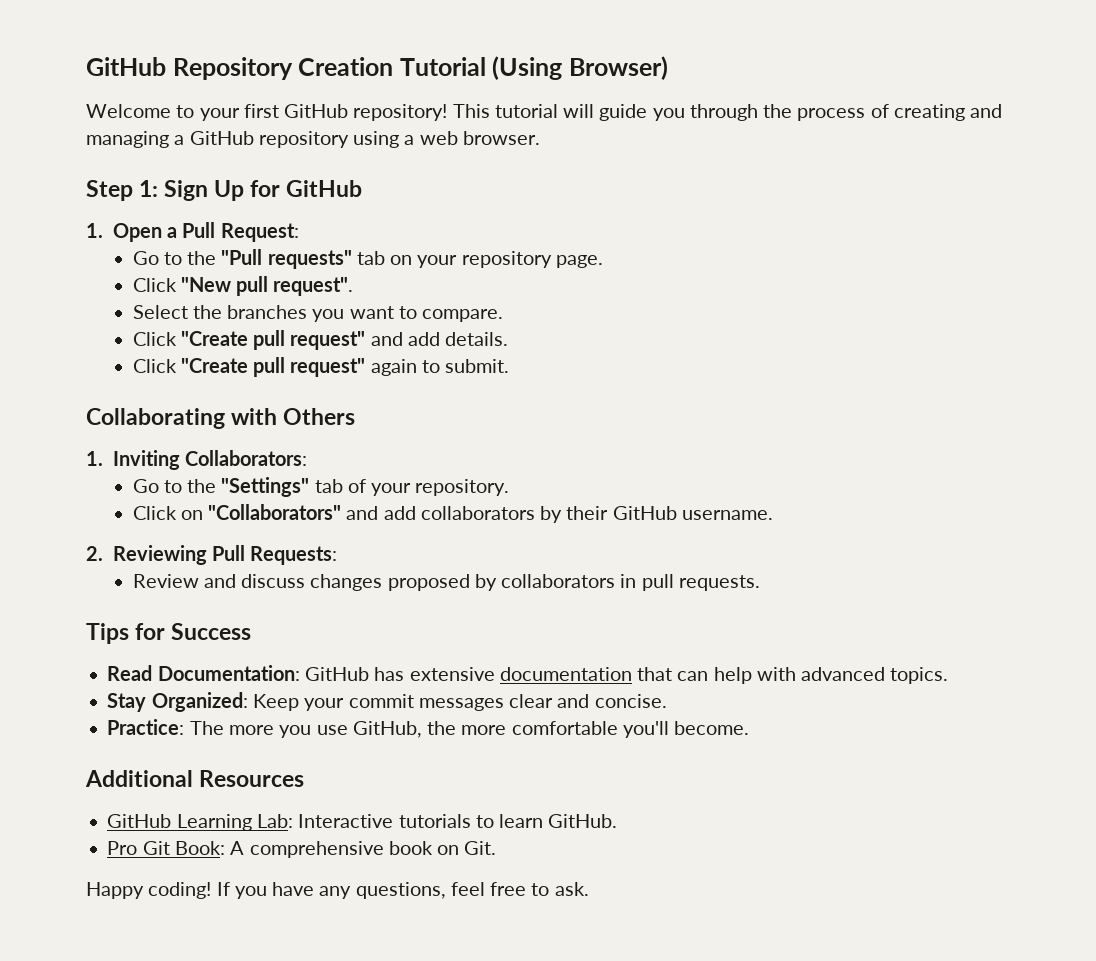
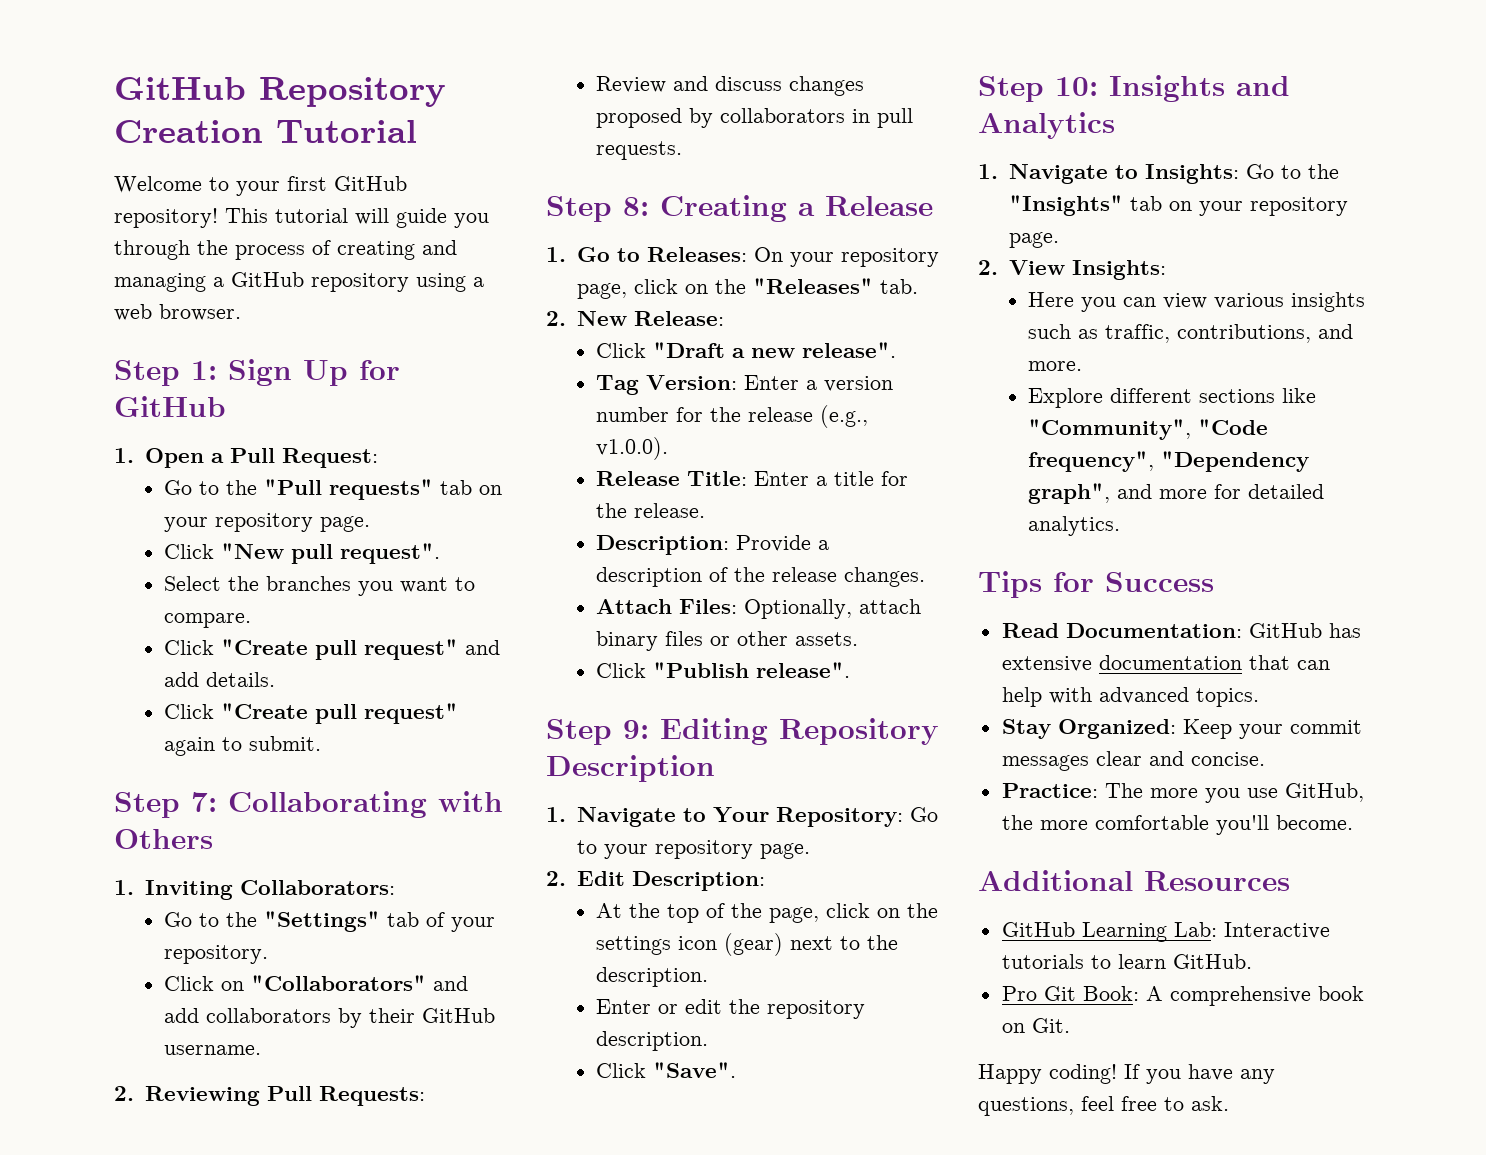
[492,56,669,80] (Using Browser) -> (417, 131) none
(510, 366) none -> [114,792,217,818] Step 7:
(761, 583) none -> [546,195,933,222] [546,247,939,267] [576,278,918,299] [546,311,724,326] [596,342,897,358] [596,375,894,395] [596,405,869,428] [596,437,669,460] [596,471,909,486] [596,503,706,518] [596,535,830,555] [596,567,926,587] [596,599,922,619] [596,631,859,651] [596,662,851,678] [546,718,939,745] [546,755,715,782] [546,807,938,827] [576,840,810,859] [546,871,765,891] [596,903,939,923] [596,933,899,956] [596,967,709,987] [596,999,866,1019] [596,1031,709,1051] [596,1062,737,1078] [978,75,1290,102] [978,112,1115,139] [978,164,1339,184] [1008,195,1348,216] [1008,232,1059,248] [978,260,1166,280] [1028,292,1366,312] [1028,324,1354,343] [1028,361,1083,371] [1028,388,1317,408] [1028,419,1269,440] [1028,451,1310,472] [1028,483,1325,504] [1028,516,1121,536] // Step 8: Creating a Release // 1. Go to Releases: On your repository page, click on the "Releases" tab. // 2. New Release: // Click "Draft a new release". // Tag Version: Enter a version number for the release (e.g., v1.0.0). // Release Title: Enter a title for the release. // Description: Provide a description of the release changes. // Attach Files: Optionally, attach binary files or other assets. // Click "Publish release". // Step 9: Editing Repository Description // 1. Navigate to Your Repository: Go to your repository page. // 2. Edit Description: // At the top of the page, click on the settings icon (gear) next to the description. // Enter or edit the repository description. // Click "Save". // Step 10: Insights and Analytics // 1. Navigate to Insights: Go to the "Insights" tab on your repository page. // 2. View Insights: // Here you can view various insights such as traffic, contributions, and more. // Explore different sections like "Community", "Code frequency", "Dependency graph", and more for detailed analytics.

